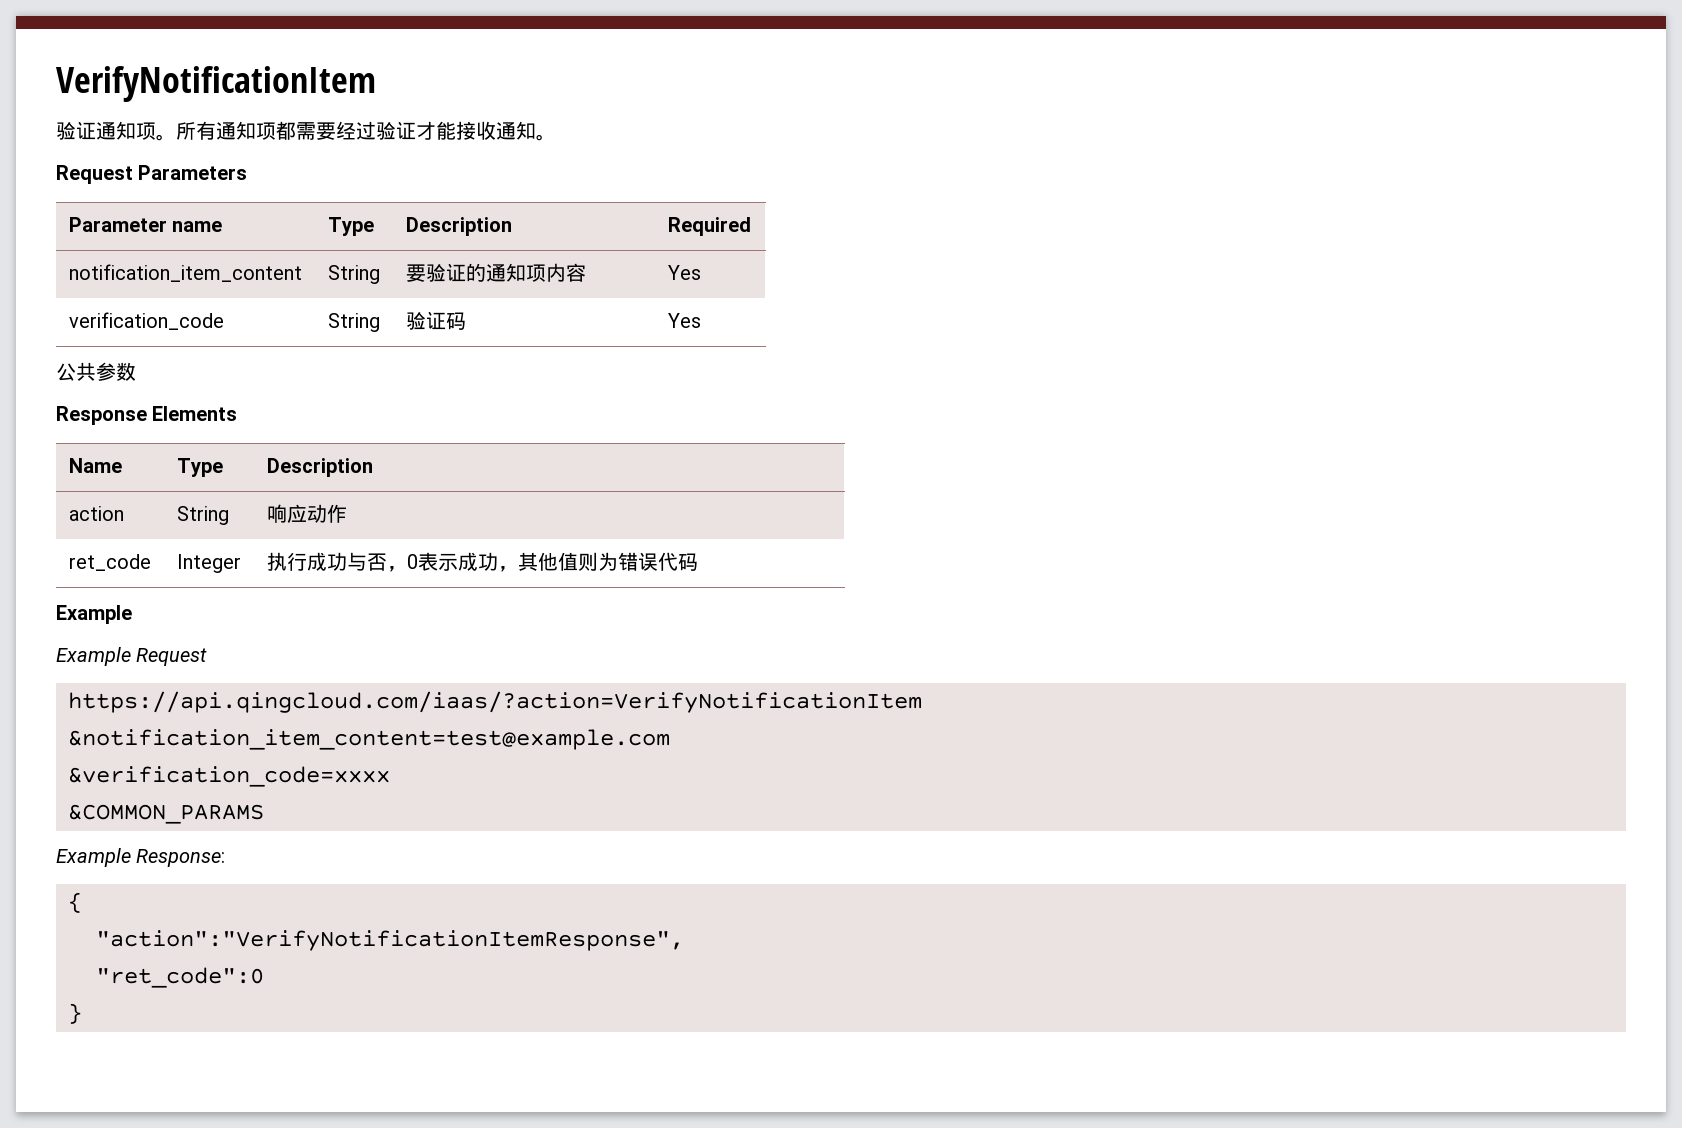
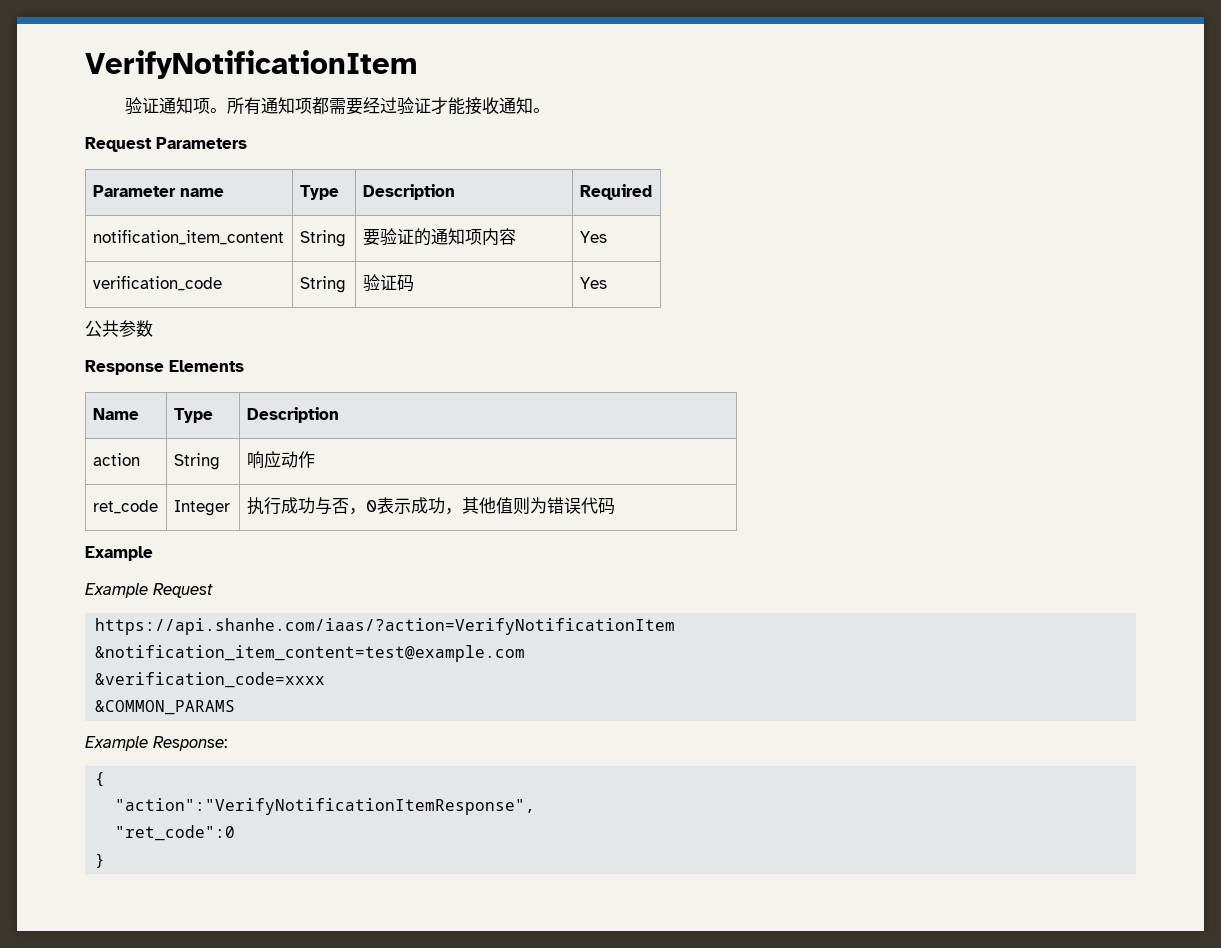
[68,691,922,713] https://api.qingcloud.com/iaas/?action=VerifyNotificationItem -> [95,618,676,635] https://api.shanhe.com/iaas/?action=VerifyNotificationItem

